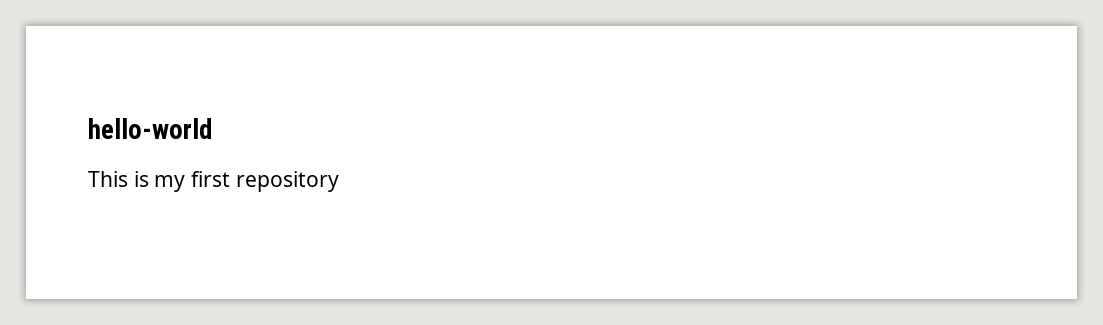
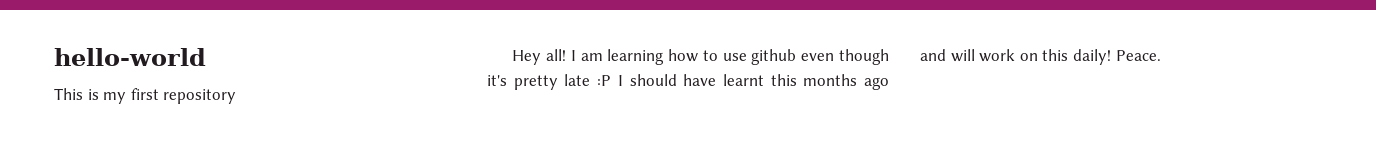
(339, 181) none -> [512,49,889,65] [487,74,889,90] [920,49,1161,65] // Hey all! I am learning how to use github even though it's pretty late :P I should have learnt this months ago and will work on this daily! Peace.

